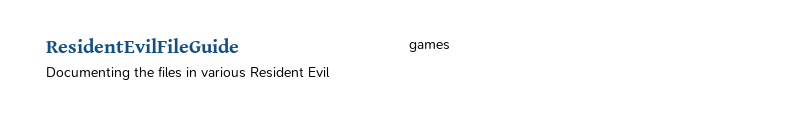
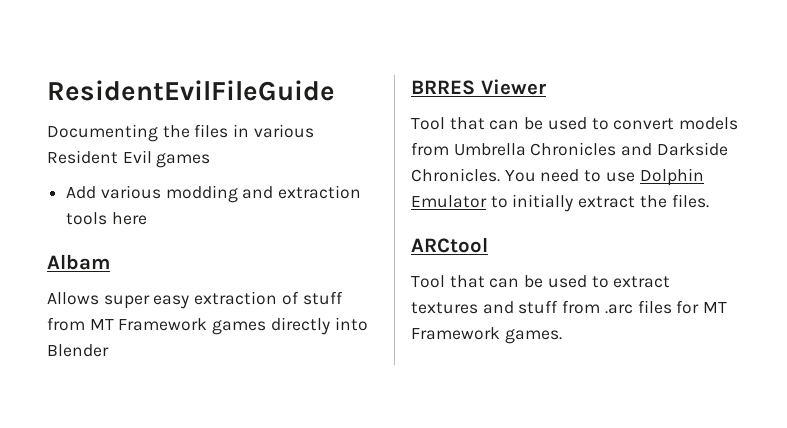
(450, 47) none -> [66,185,362,203] [66,212,147,225] [47,254,110,270] [47,291,343,309] [47,317,368,335] [47,344,109,357] [411,79,546,95] [411,117,739,130] [411,142,728,156] [411,168,704,186] [411,194,709,212] [411,237,488,253] [411,275,671,288] [411,300,728,314] [411,327,562,344] // Add various modding and extraction tools here // Albam // Allows super easy extraction of stuff from MT Framework games directly into Blender // BRRES Viewer // Tool that can be used to convert models from Umbrella Chronicles and Darkside Chronicles. You need to use Dolphin Emulator to initially extract the files. // ARCtool // Tool that can be used to extract textures and stuff from .arc files for MT Framework games.

